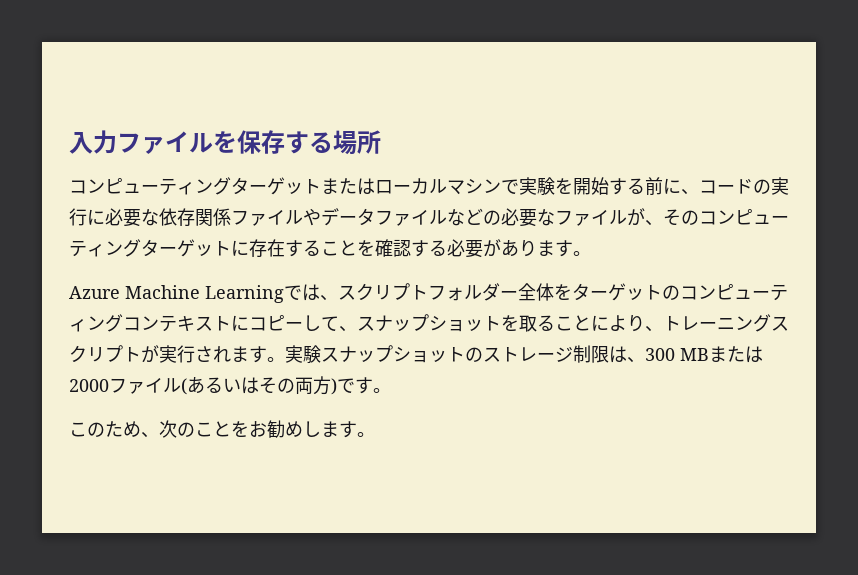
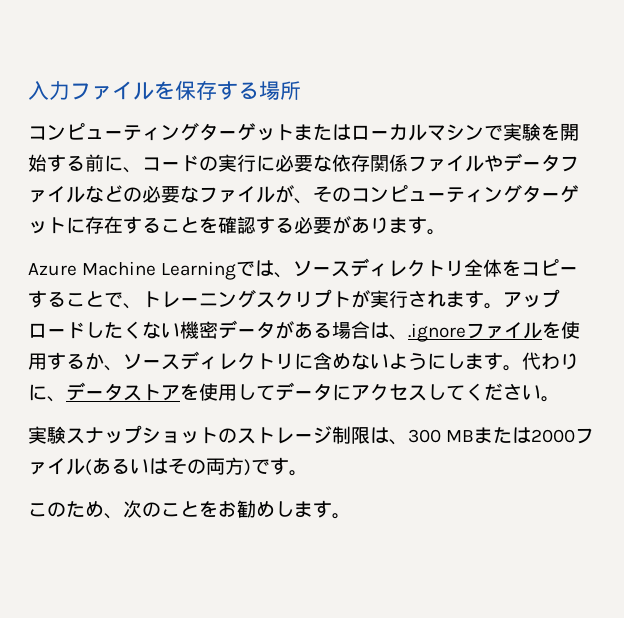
[338,283,788,301] [69,314,645,332] スクリプトフォルダー全体をターゲットのコンピューティングコンテキストにコピーして、スナップショットを取ることにより -> [293,258,579,277] [28,290,123,308] ソースディレクトリ全体をコピーすることで
(285, 359) none -> [503,289,560,308] [28,320,580,342] [28,351,579,371] [28,382,560,402] アップロードしたくない機密データがある場合は、.ignoreファイルを使用するか、ソースディレクトリに含めないようにします。代わりに、データストアを使用してデータにアクセスしてください。 //

